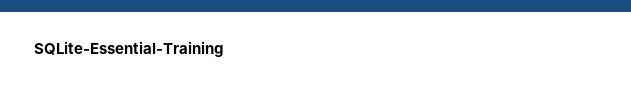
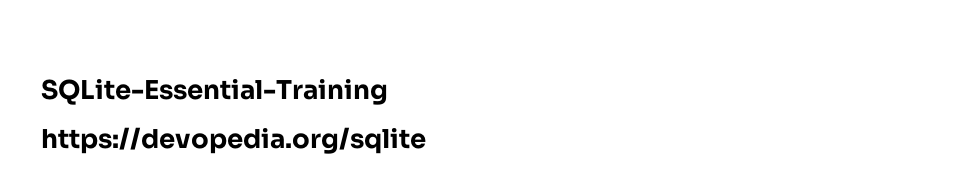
(223, 49) none -> [41,127,426,154] // https://devopedia.org/sqlite

